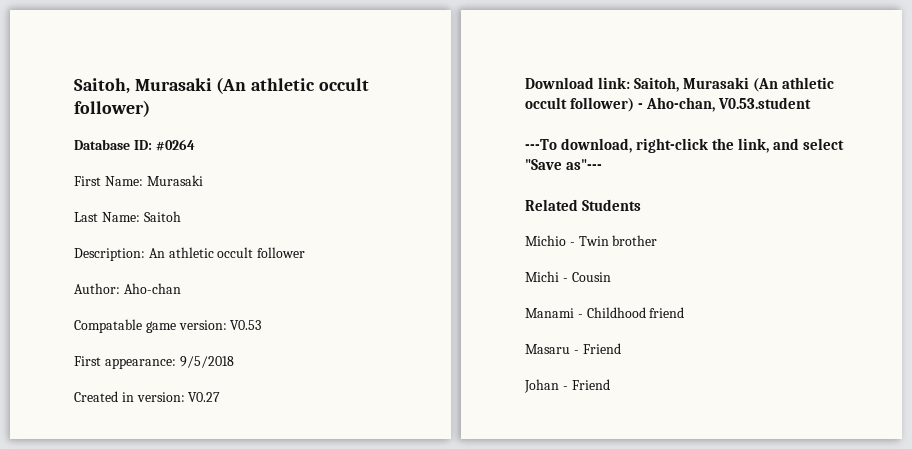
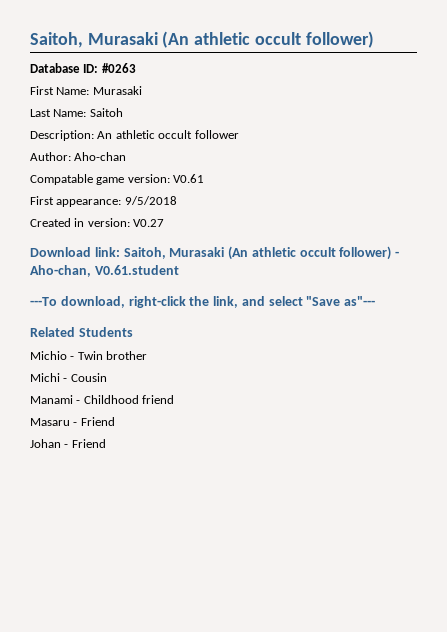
[155,139,195,151] #0264 -> [101,63,136,73] #0263
[230,320,262,330] V0.53 -> [173,174,205,183] V0.61
[718,97,812,109] V0.53.student -> [94,265,179,275] V0.61.student

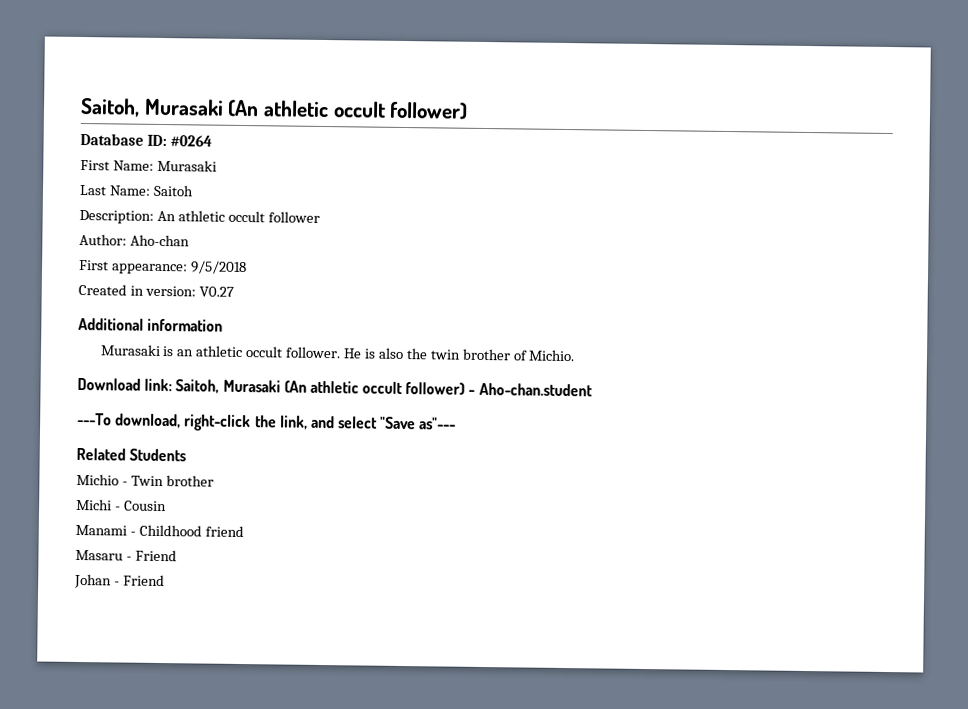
[101,63,136,73] #0263 -> [169,135,212,147] #0264
[30,174,205,185] // Compatable game version: V0.61 -> (190, 240) none
(165, 223) none -> [78,317,224,332] [99,344,576,362] // Additional information // Murasaki is an athletic occult follower. He is also the twin brother of Michio.
[30,265,179,277] Aho-chan, V0.61.student -> [478,382,593,397] Aho-chan.student

